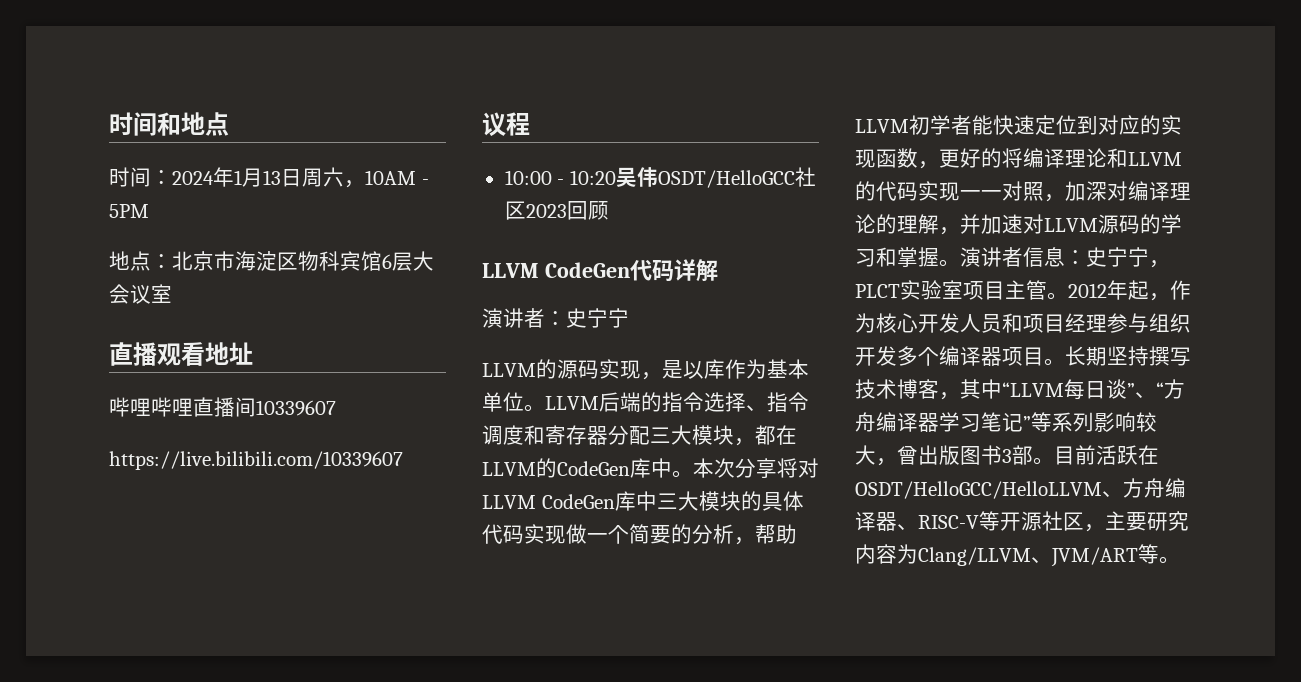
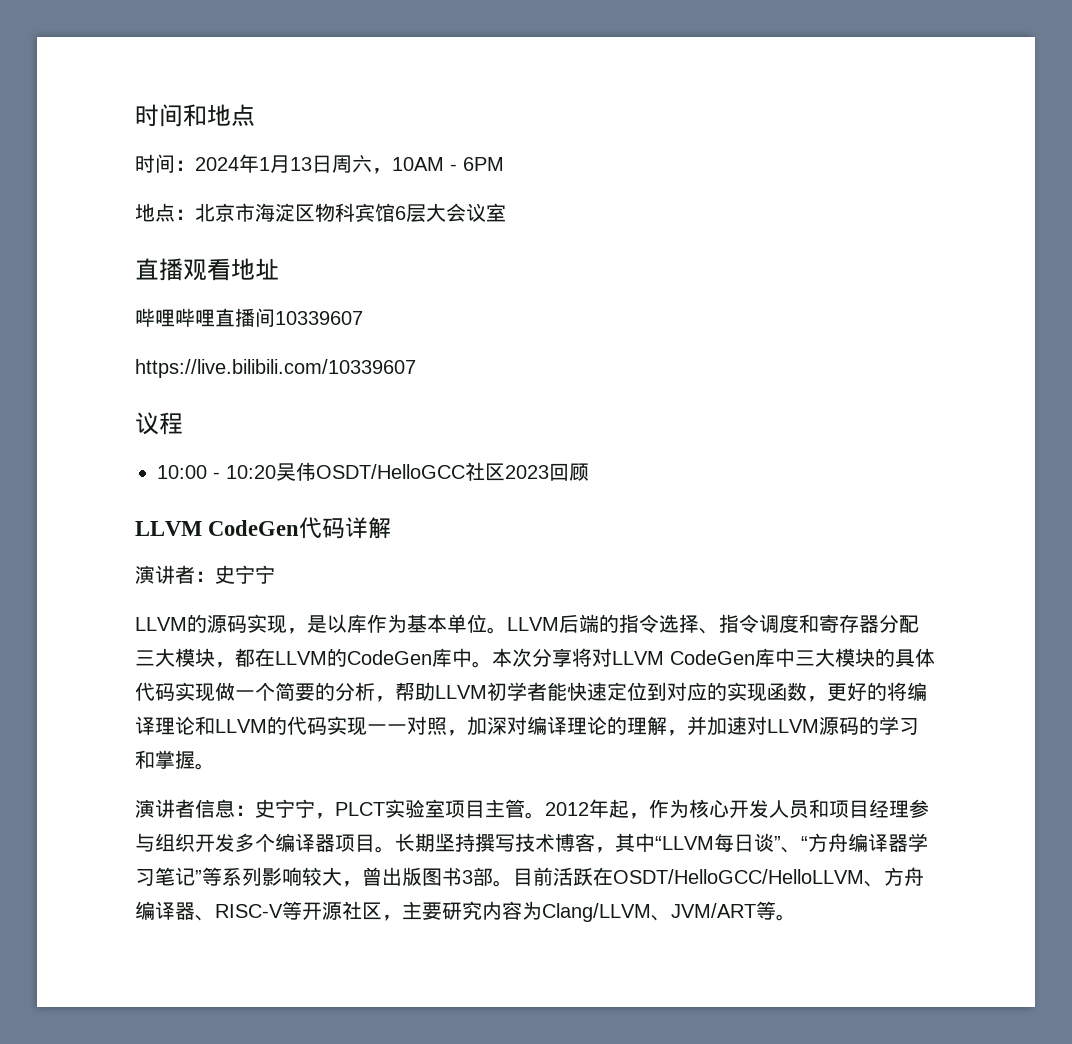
[109,204,149,218] 5PM -> [463,157,504,171] 6PM
(960, 263) none -> (215, 766) //

